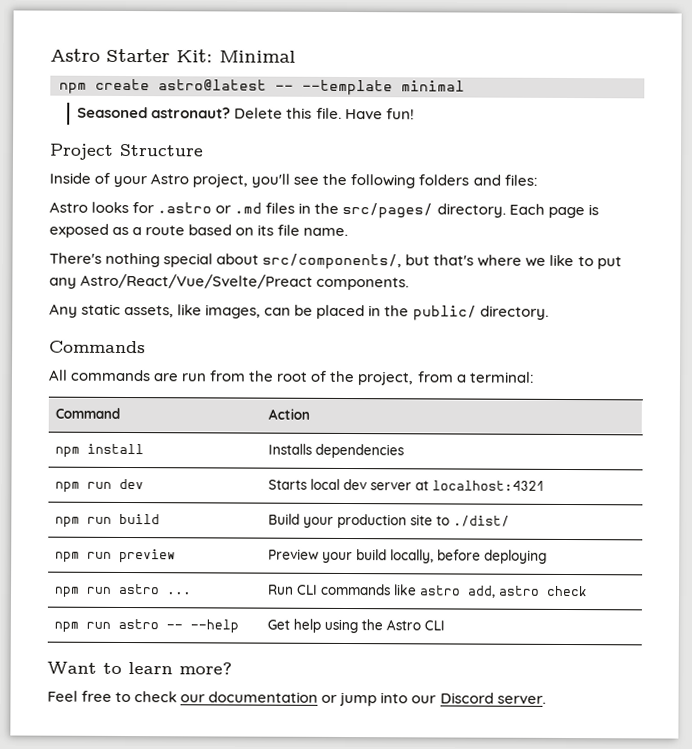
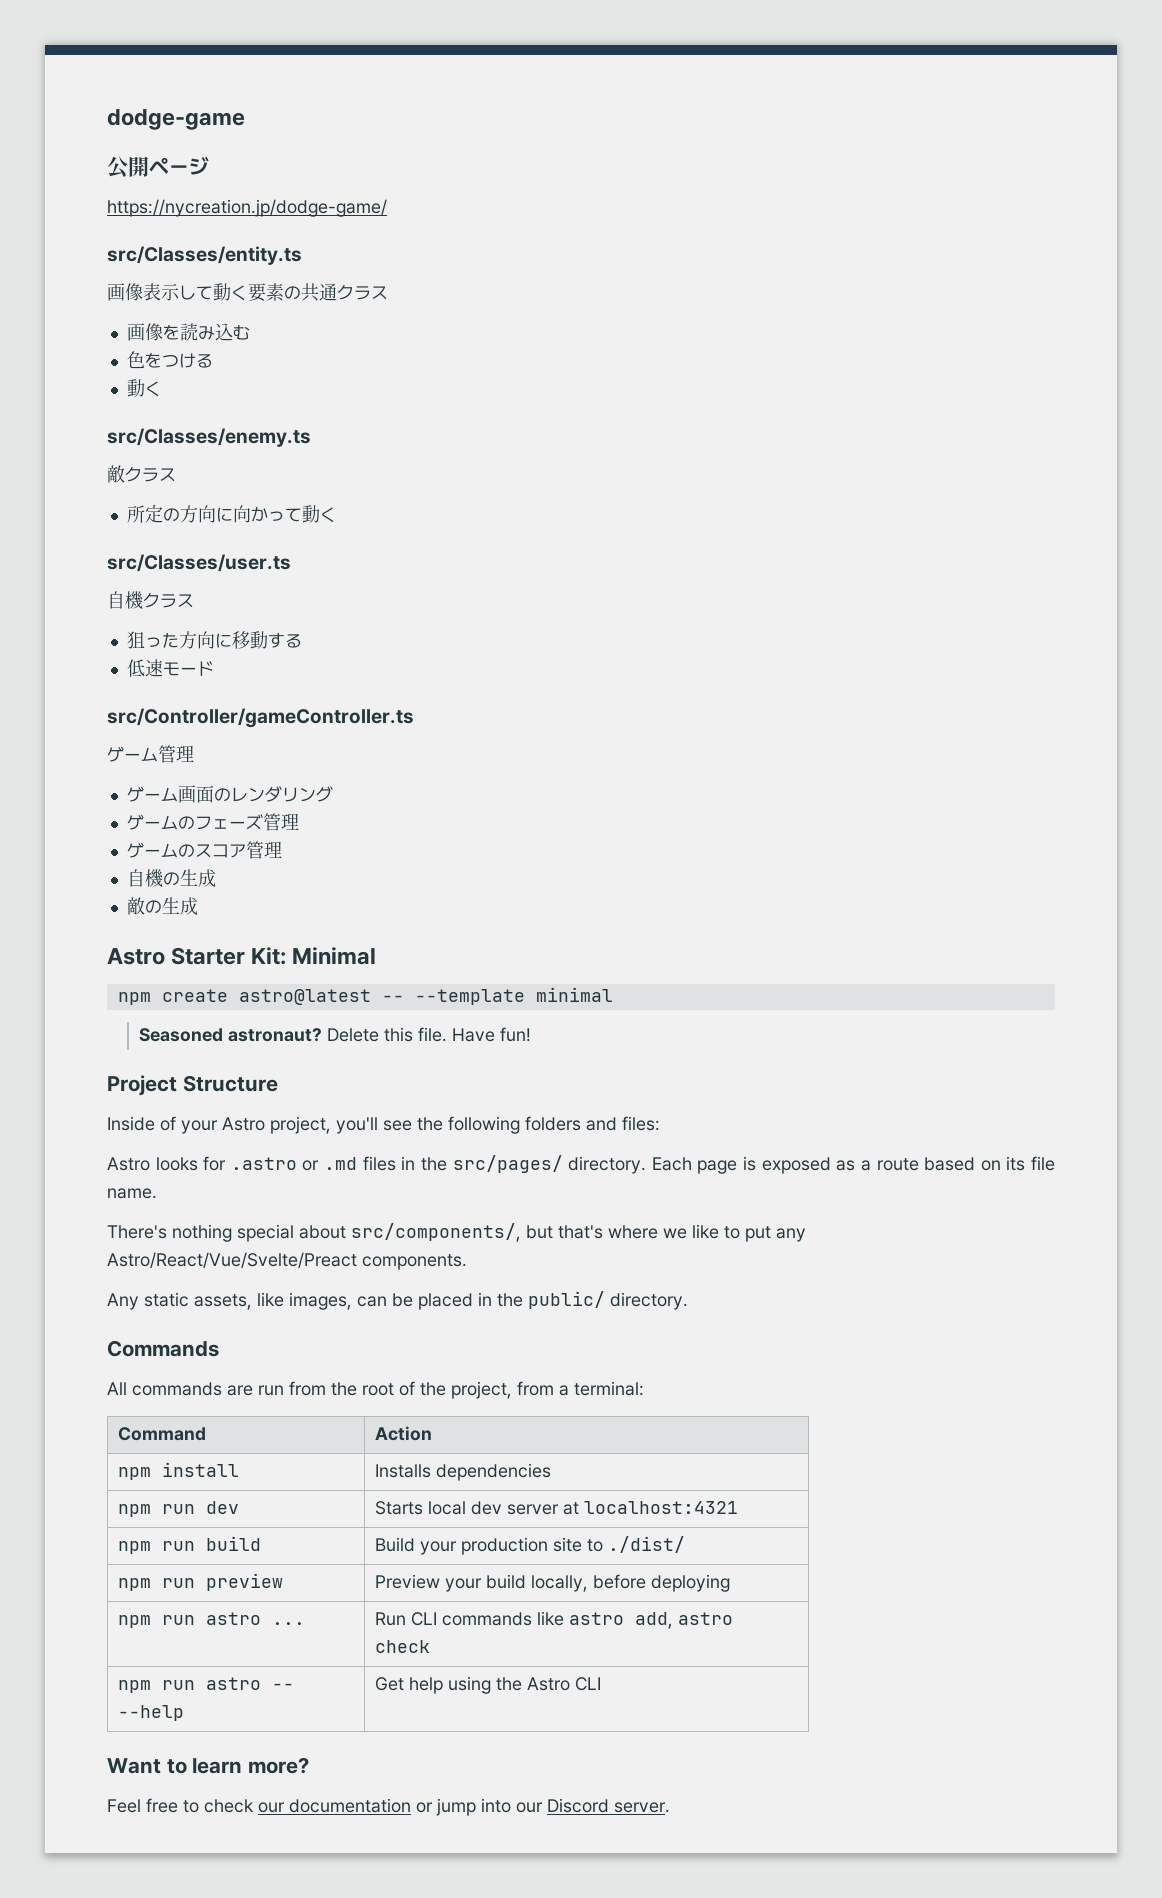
(50, 55) none -> [107,109,245,130] [107,156,209,179] [107,199,387,217] [107,246,302,265] [107,283,388,302] [126,323,250,341] [126,351,213,369] [126,379,162,397] [107,428,311,447] [107,465,176,483] [126,504,337,523] [107,554,291,572] [107,591,194,610] [126,631,302,649] [126,659,214,677] [107,708,414,728] [107,745,194,763] [126,785,333,803] [126,813,299,831] [126,841,282,859] [126,869,216,888] [126,897,198,915] dodge-game // 公開ページ // https://nycreation.jp/dodge-game/ // src/Classes/entity.ts // 画像表示して動く要素の共通クラス // 画像を読み込む // 色をつける // 動く // src/Classes/enemy.ts // 敵クラス // 所定の方向に向かって動く // src/Classes/user.ts // 自機クラス // 狙った方向に移動する // 低速モード // src/Controller/gameController.ts // ゲーム管理 // ゲーム画面のレンダリング // ゲームのフェーズ管理 // ゲームのスコア管理 // 自機の生成 // 敵の生成 //

